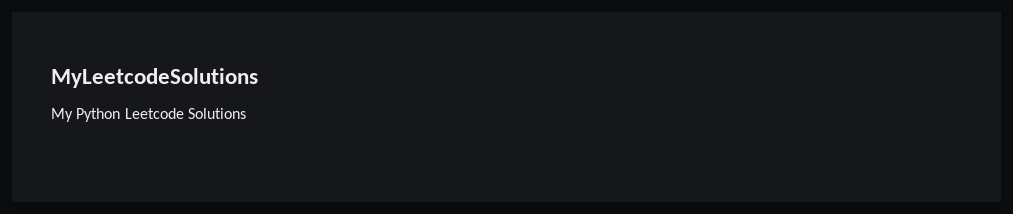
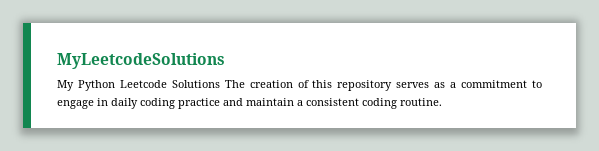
(246, 113) none -> [224,80,542,91] [57,98,442,109] The creation of this repository serves as a commitment to engage in daily coding practice and maintain a consistent coding routine.

